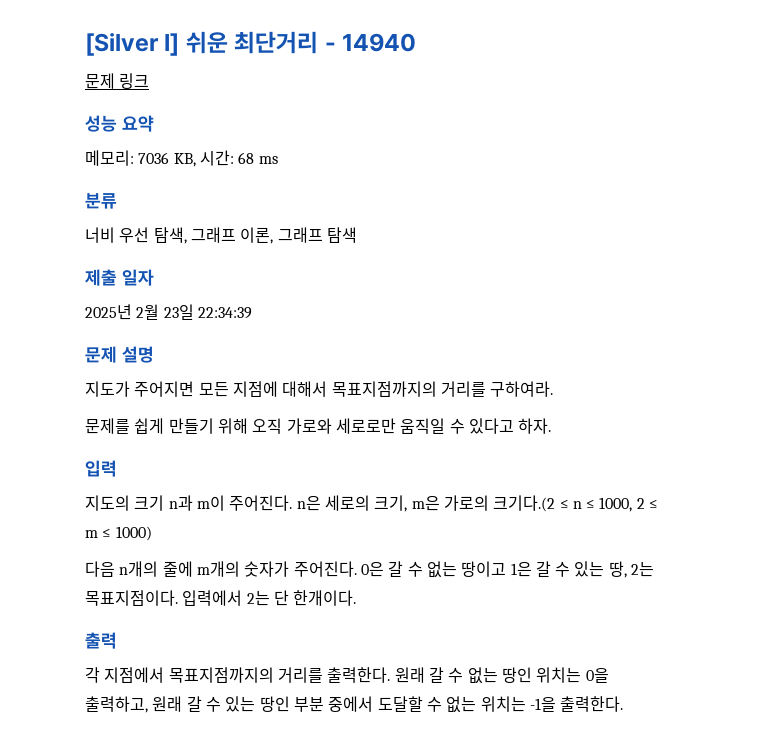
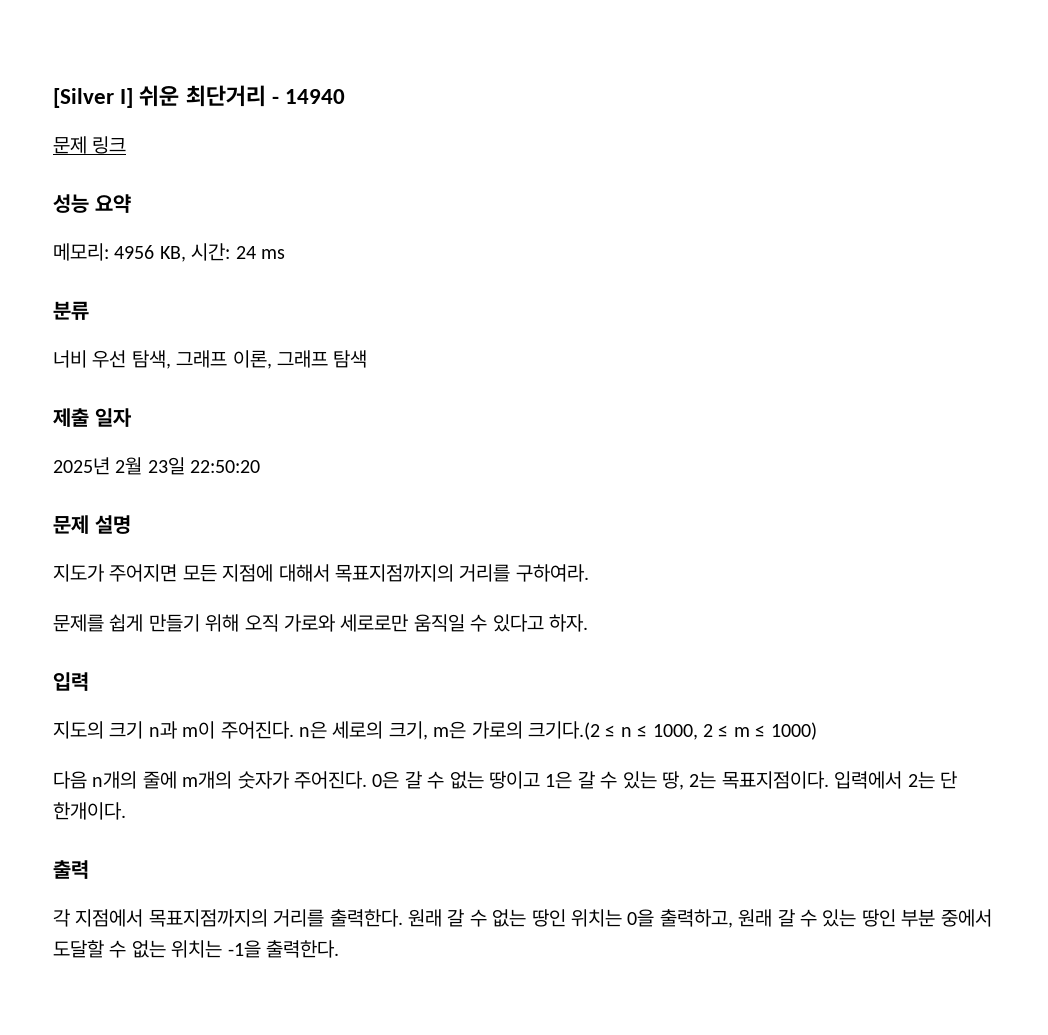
[138,152,170,164] 7036 -> [114,245,155,259] 4956
[238,152,255,164] 68 -> [235,246,256,259] 24
[197,307,252,319] 22:34:39 -> [190,460,261,473] 22:50:20

